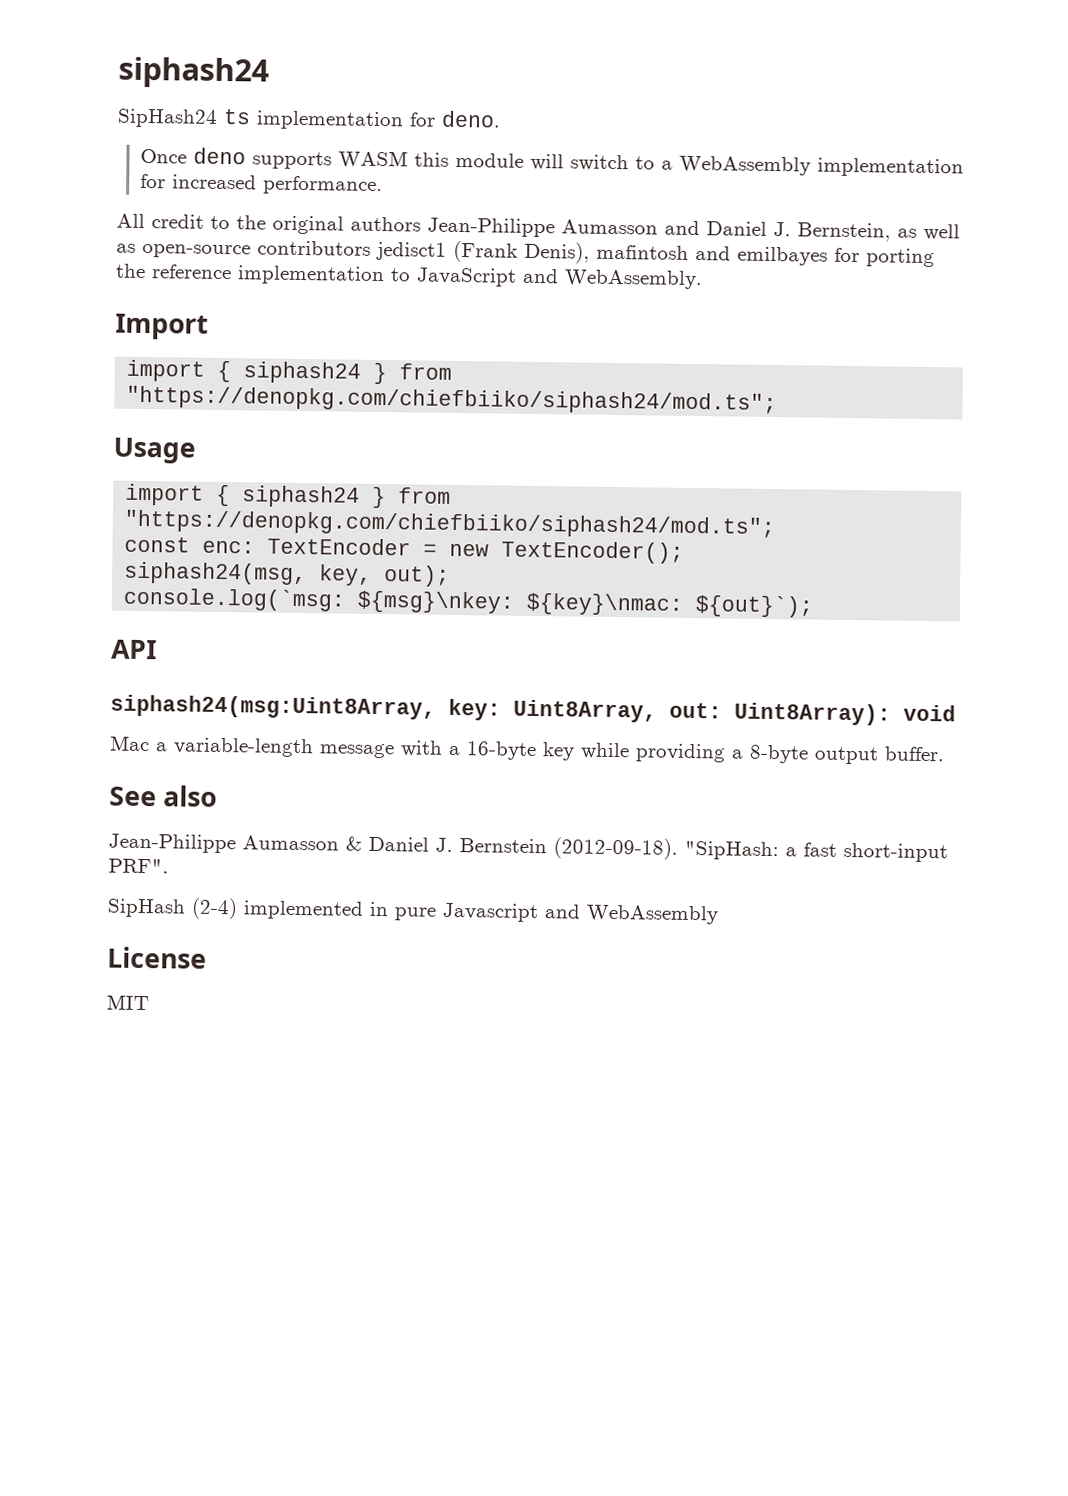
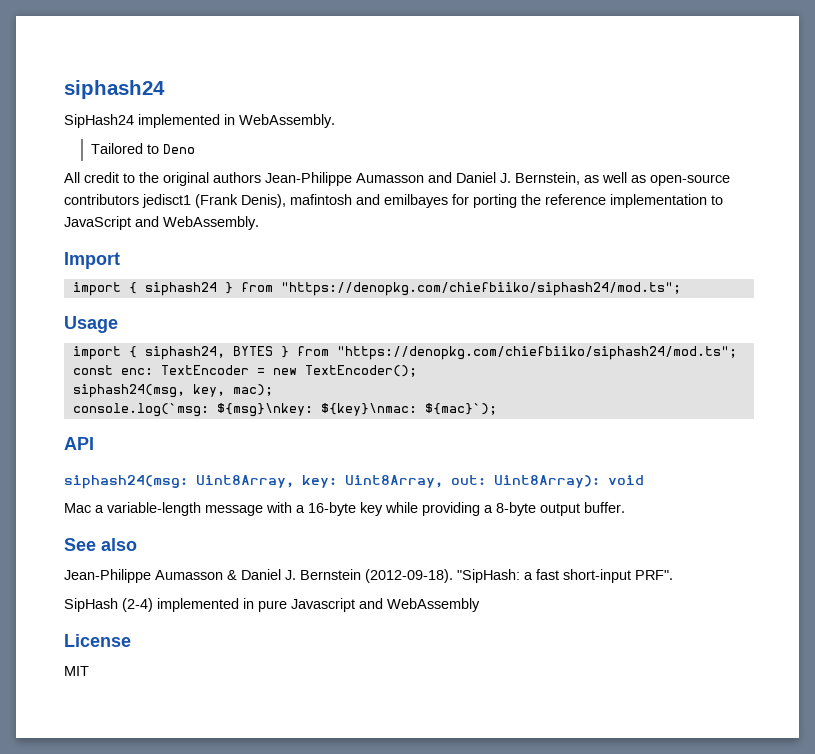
[223,109,501,131] [140,147,965,178] [140,173,384,196] ts implementation for deno. // Once deno supports WASM this module will switch to a WebAssembly implementation for increased performance. -> [138,114,335,128] [91,143,196,154] implemented in WebAssembly. // Tailored to Deno
[242,485,361,508] siphash24 -> [144,346,273,360] siphash24, BYTES
[384,565,451,587] out); -> [232,384,273,396] mac);
[695,595,814,618] ${out}`); -> [424,403,497,415] ${mac}`);
[110,694,436,720] siphash24(msg:Uint8Array, -> [64,475,294,489] siphash24(msg: Uint8Array,

